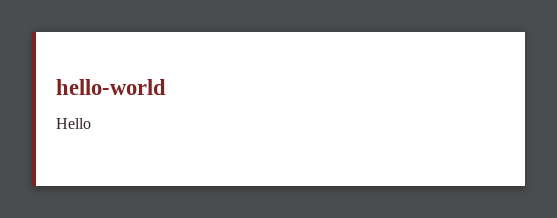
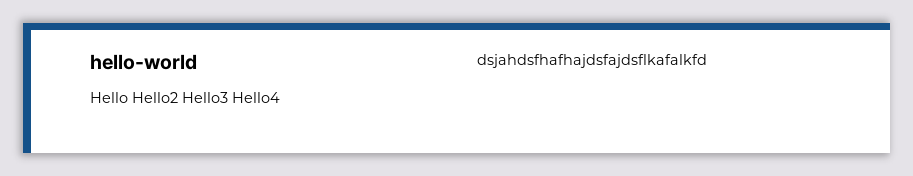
(91, 123) none -> [132,92,280,103] [477,54,707,68] Hello2 Hello3 Hello4 dsjahdsfhafhajdsfajdsflkafalkfd

